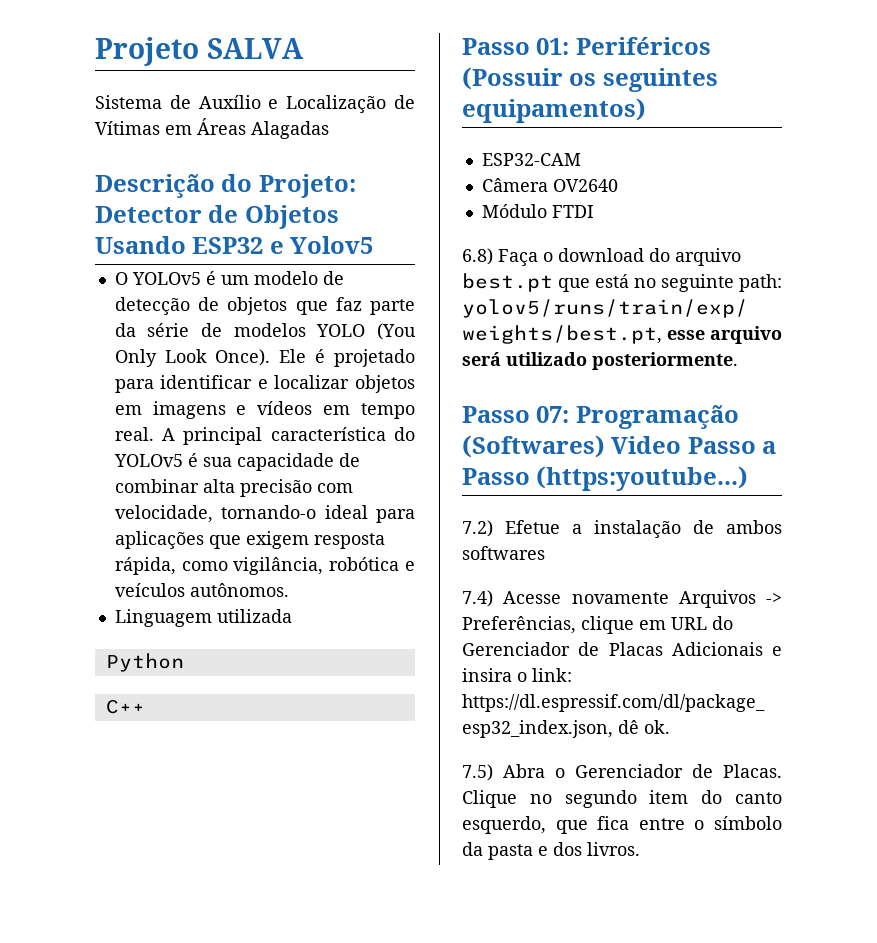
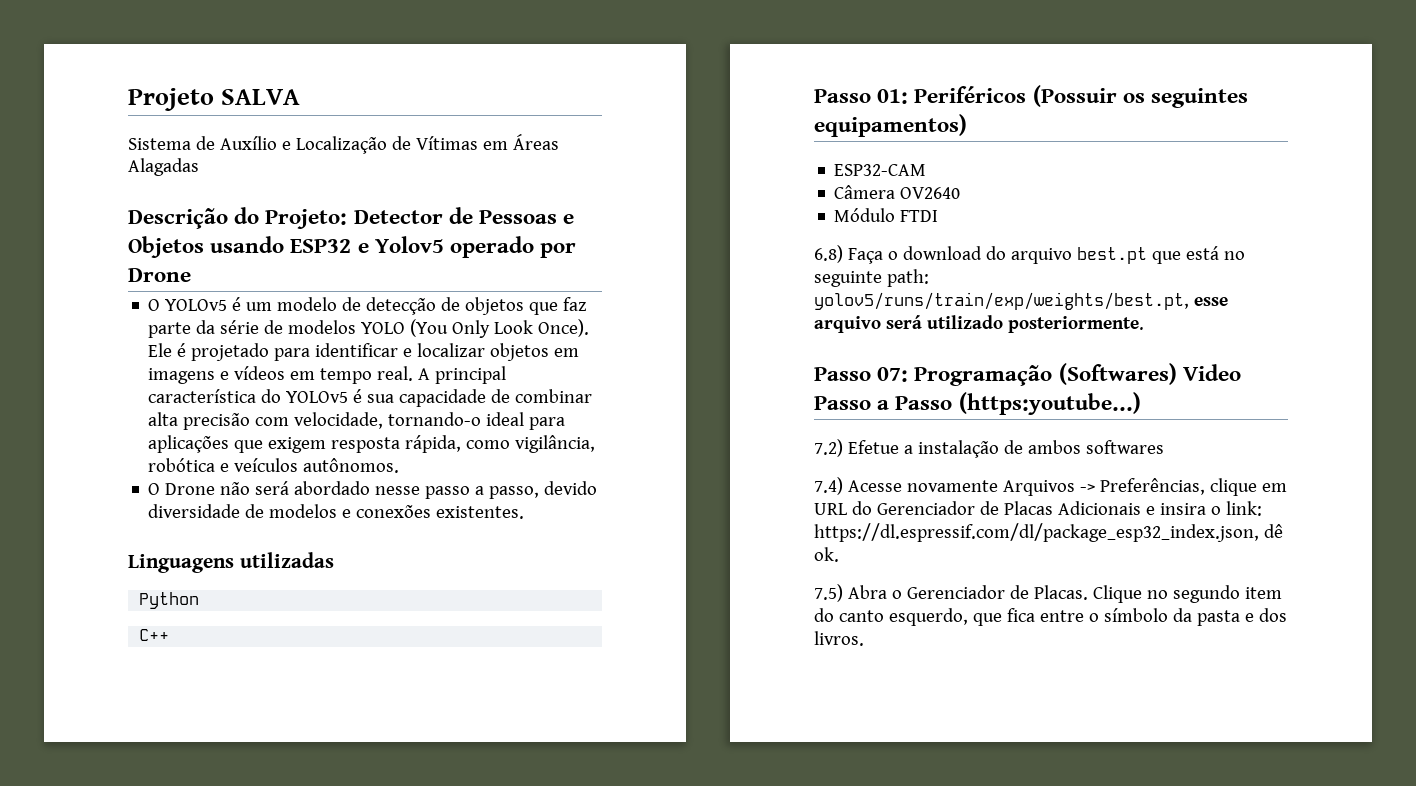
[244,205,339,229] [95,236,186,254] Objetos Usando -> [479,210,575,224] [128,236,285,258] Pessoas e Objetos usando
(374, 245) none -> [450,236,577,258] [128,268,191,282] operado por Drone
[114,609,292,627] Linguagem utilizada -> [148,481,598,499] [148,504,525,519] [128,552,334,573] O Drone não será abordado nesse passo a passo, devido diversidade de modelos e conexões existentes. // Linguagens utilizadas

